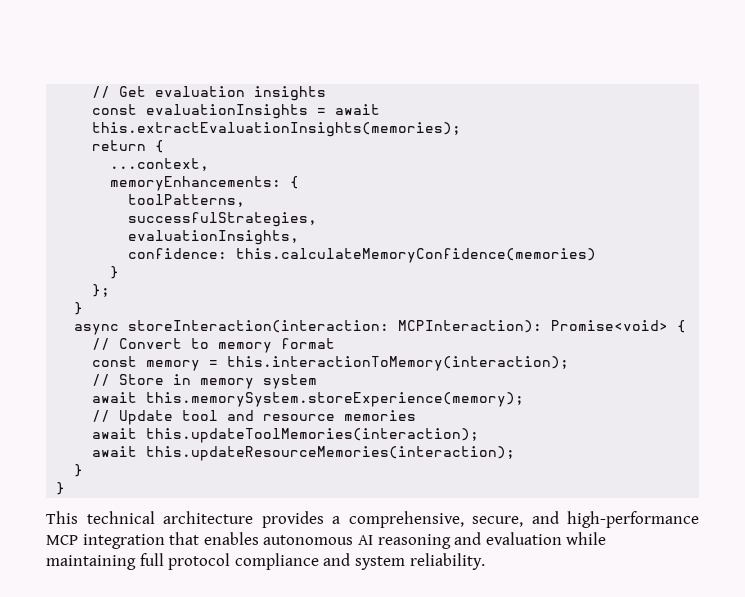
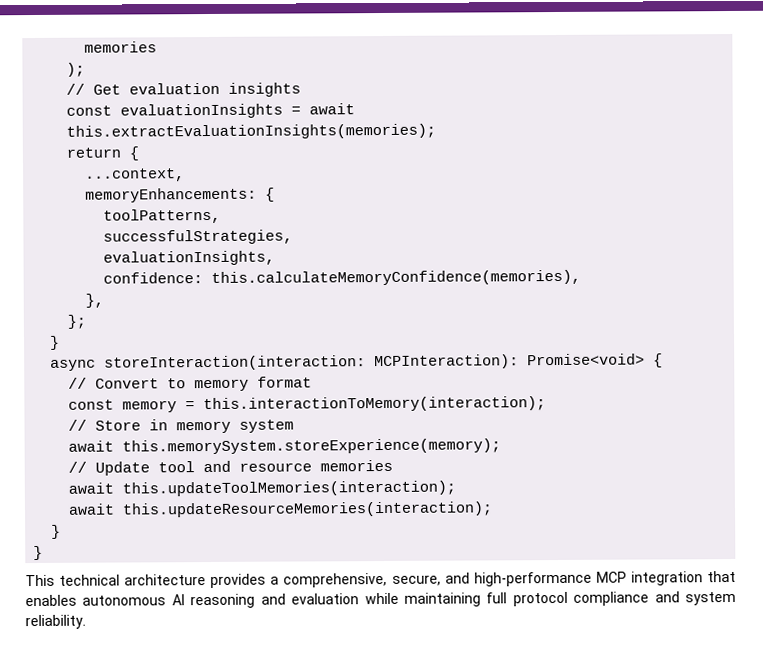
(92, 92) none -> [84,41,158,53] [66,62,86,77] memories // ); //
[236,248,597,263] [110,266,120,279] this.calculateMemoryConfidence(memories) // } -> [211,269,582,286] [85,293,105,308] this.calculateMemoryConfidence(memories), // },

